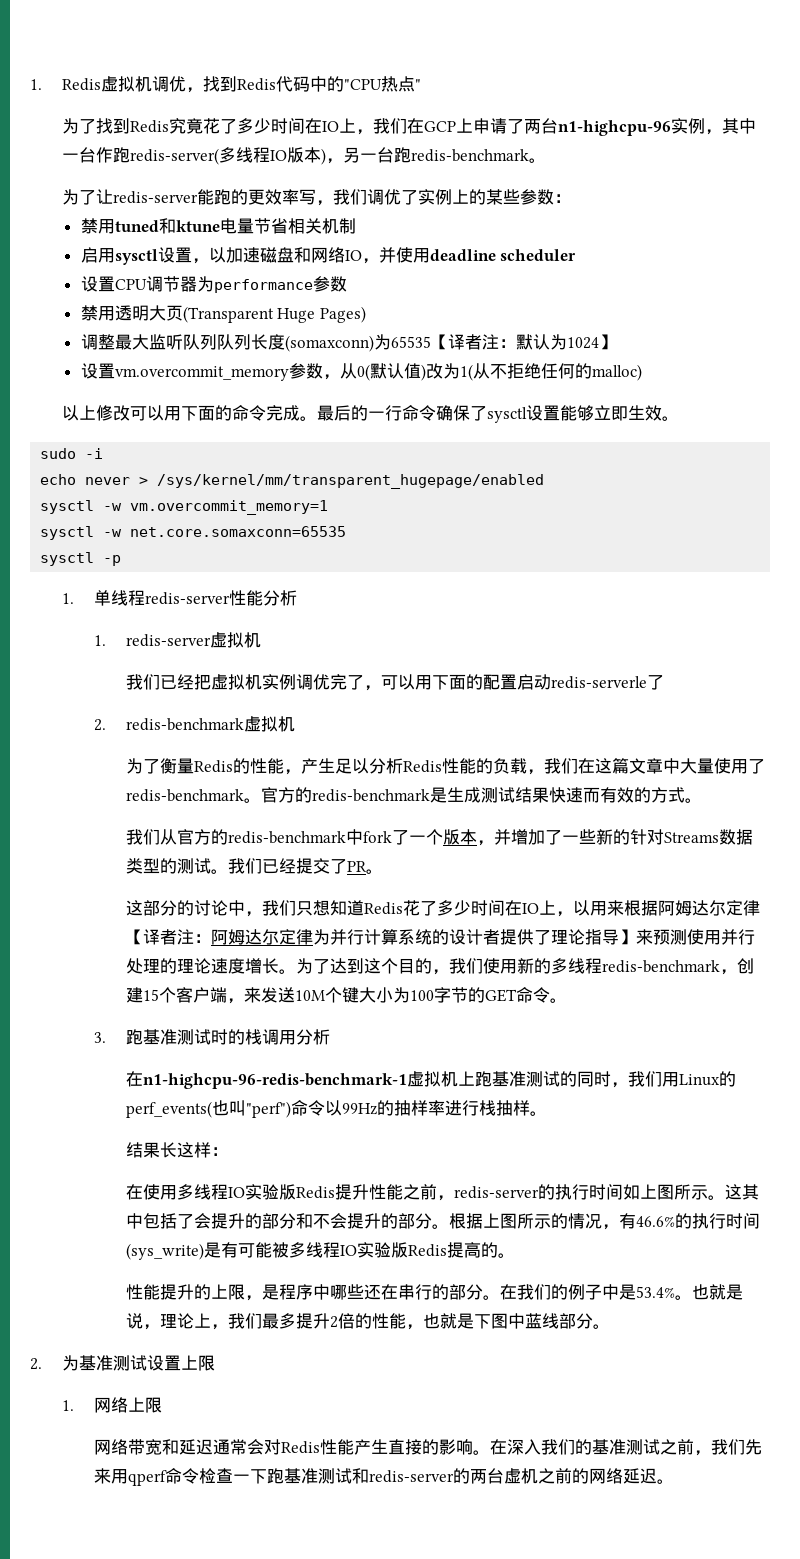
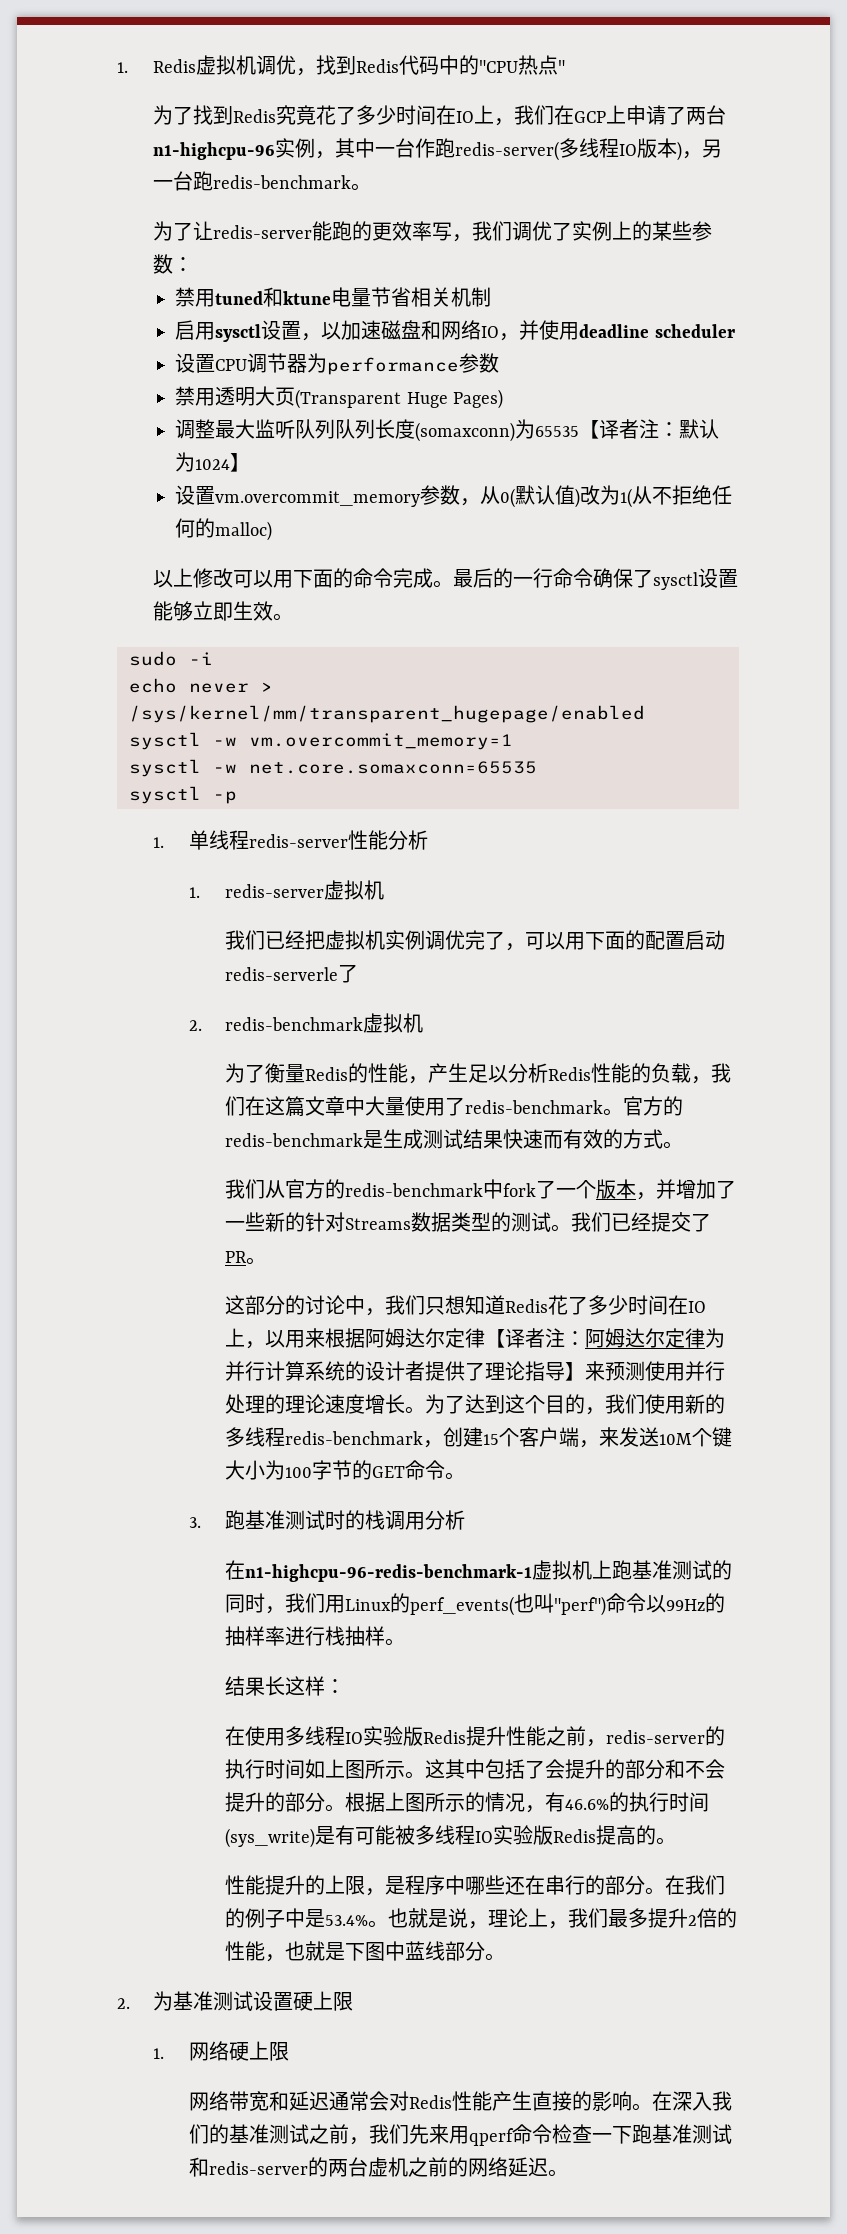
(182, 1363) none -> [293,1992,314,2011] 硬
(129, 1405) none -> [229,2042,250,2061] 硬

